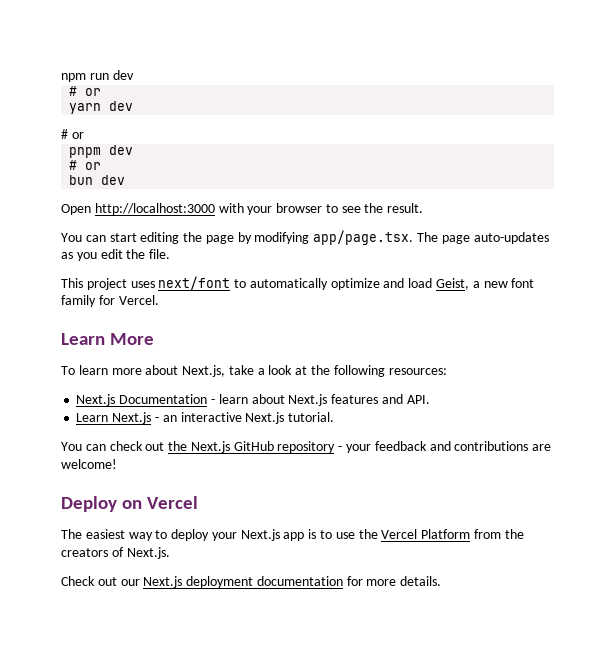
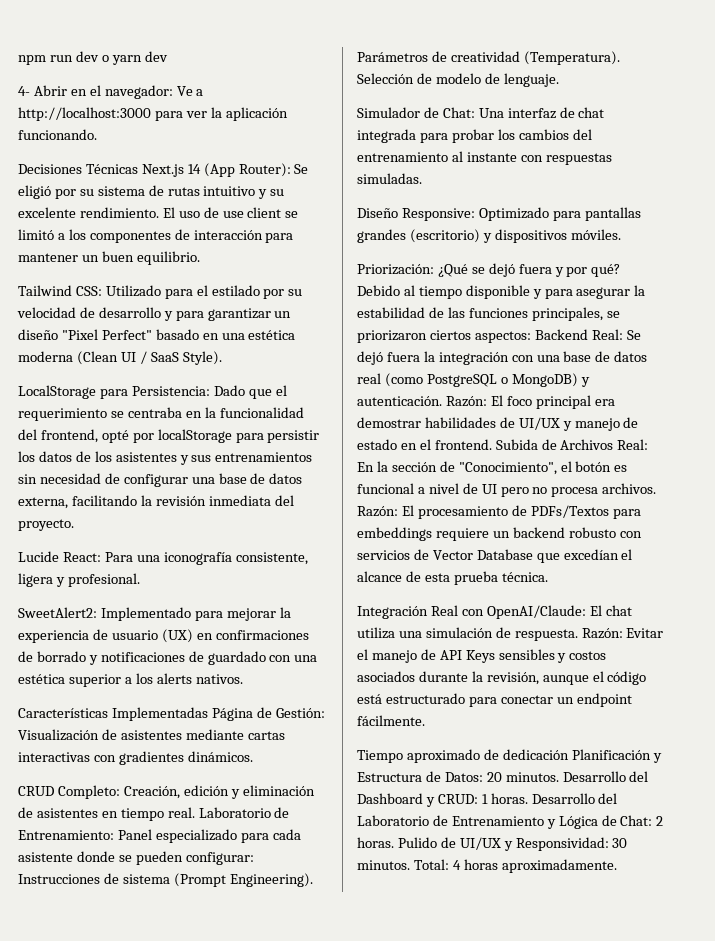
[69,86,102,96] // # or // -> [101,55,109,62] o
[61,129,84,139] [69,145,134,158] [69,160,102,170] [69,175,126,185] [61,203,424,215] [61,230,549,245] [61,249,171,261] [61,276,535,290] [61,295,159,307] [61,333,155,345] [61,365,447,377] [76,394,430,406] [76,412,335,424] [61,441,552,453] [61,459,117,469] [61,496,199,512] [61,529,524,541] [61,547,170,559] [61,576,442,588] # or // pnpm dev // # or // bun dev // Open http://localhost:3000 with your browser to see the result. // You can start editing the page by modifying app/page.tsx. The page auto-updates as you edit the file. // This project uses next/font to automatically optimize and load Geist, a new font family for Vercel. // Learn More // To learn more about Next.js, take a look at the following resources: // Next.js Documentation - learn about Next.js features and API. // Learn Next.js - an interactive Next.js tutorial. // You can check out the Next.js GitHub repository - your feedback and contributions are welcome! // Deploy on Vercel // The easiest way to deploy your Next.js app is to use the Vercel Platform from the creators of Next.js. // Check out our Next.js deployment documentation for more details. -> [18,85,204,99] [18,107,288,121] [18,129,97,140] [18,163,309,177] [18,185,285,199] [18,207,299,218] [18,229,294,243] [18,251,200,265] [18,285,303,299] [17,307,292,321] [18,329,296,340] [18,351,222,365] [18,385,287,399] [18,407,304,421] [18,429,320,443] [18,451,313,465] [18,473,303,487] [18,495,294,509] [18,519,74,531] [18,551,308,565] [18,573,140,587] [18,607,291,621] [18,629,309,643] [18,651,318,665] [18,673,243,687] [18,707,325,721] [18,729,285,741] [18,751,253,765] [18,785,315,799] [18,807,290,821] [18,829,301,843] [18,851,254,865] [18,873,313,887] [357,51,620,65] [357,73,559,87] [357,107,605,119] [357,129,592,143] [357,151,612,165] [357,173,422,184] [357,207,641,221] [357,229,621,243] [357,263,621,277] [357,285,646,299] [357,307,620,321] [357,329,641,343] [357,351,648,365] [357,373,590,387] [357,395,615,409] [357,417,639,431] [357,439,649,450] [357,461,628,475] [357,483,657,497] [357,505,641,519] [357,527,642,541] [357,549,633,563] [357,571,548,585] [357,605,632,619] [357,627,664,641] [357,649,607,663] [357,671,647,685] [357,693,632,707] [357,715,425,726] [357,749,662,763] [357,771,649,782] [357,793,618,807] [357,815,664,829] [357,837,628,851] [357,859,617,873] 4- Abrir en el navegador: Ve a http://localhost:3000 para ver la aplicación funcionando. // Decisiones Técnicas Next.js 14 (App Router): Se eligió por su sistema de rutas intuitivo y su excelente rendimiento. El uso de use client se limitó a los componentes de interacción para mantener un buen equilibrio. // Tailwind CSS: Utilizado para el estilado por su velocidad de desarrollo y para garantizar un diseño "Pixel Perfect" basado en una estética moderna (Clean UI / SaaS Style). // LocalStorage para Persistencia: Dado que el requerimiento se centraba en la funcionalidad del frontend, opté por localStorage para persistir los datos de los asistentes y sus entrenamientos sin necesidad de configurar una base de datos externa, facilitando la revisión inmediata del proyecto. // Lucide React: Para una iconografía consistente, ligera y profesional. // SweetAlert2: Implementado para mejorar la experiencia de usuario (UX) en confirmaciones de borrado y notificaciones de guardado con una estética superior a los alerts nativos. // Características Implementadas Página de Gestión: Visualización de asistentes mediante cartas interactivas con gradientes dinámicos. // CRUD Completo: Creación, edición y eliminación de asistentes en tiempo real. Laboratorio de Entrenamiento: Panel especializado para cada asistente donde se pueden configurar: Instrucciones de sistema (Prompt Engineering). Parámetros de creatividad (Temperatura). Selección de modelo de lenguaje. // Simulador de Chat: Una interfaz de chat integrada para probar los cambios del entrenamiento al instante con respuestas simuladas. // Diseño Responsive: Optimizado para pantallas grandes (escritorio) y dispositivos móviles. // Priorización: ¿Qué se dejó fuera y por qué? Debido al tiempo disponible y para asegurar la estabilidad de las funciones principales, se priorizaron ciertos aspectos: Backend Real: Se dejó fuera la integración con una base de datos real (como PostgreSQL o MongoDB) y autenticación. Razón: El foco principal era demostrar habilidades de UI/UX y manejo de estado en el frontend. Subida de Archivos Real: En la sección de "Conocimiento", el botón es funcional a nivel de UI pero no procesa archivos. Razón: El procesamiento de PDFs/Textos para embeddings requiere un backend robusto con servicios de Vector Database que excedían el alcance de esta prueba técnica. // Integración Real con OpenAI/Claude: El chat utiliza una simulación de respuesta. Razón: Evitar el manejo de API Keys sensibles y costos asociados durante la revisión, aunque el código está estructurado para conectar un endpoint fácilmente. // Tiempo aproximado de dedicación Planificación y Estructura de Datos: 20 minutos. Desarrollo del Dashboard y CRUD: 1 horas. Desarrollo del Laboratorio de Entrenamiento y Lógica de Chat: 2 horas. Pulido de UI/UX y Responsividad: 30 minutos. Total: 4 horas aproximadamente.

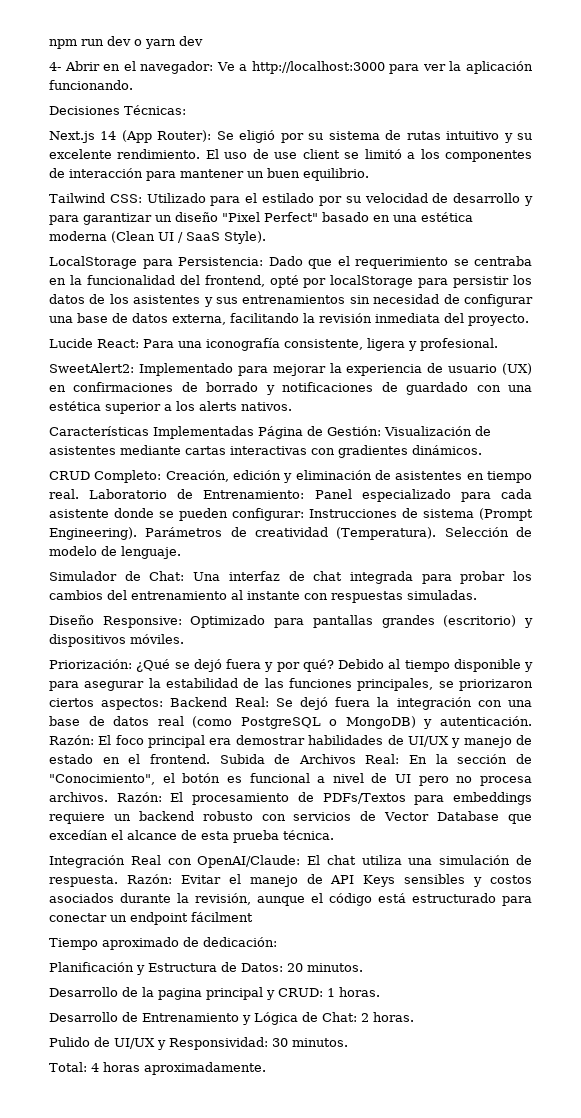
[85,164,138,174] Técnicas -> [124,105,186,115] Técnicas: //
[357,715,425,726] fácilmente. -> [191,912,253,922] fácilment
[502,749,569,760] dedicación -> [203,937,277,947] dedicación: //
[562,771,649,782] [357,793,423,804] Desarrollo del Dashboard -> [49,987,263,1000] // Desarrollo de la pagina principal
[531,793,618,804] [357,815,429,826] Desarrollo del Laboratorio -> [49,1012,118,1022] // Desarrollo
(394, 842) none -> (414, 1017) //
(410, 865) none -> (348, 1042) //

